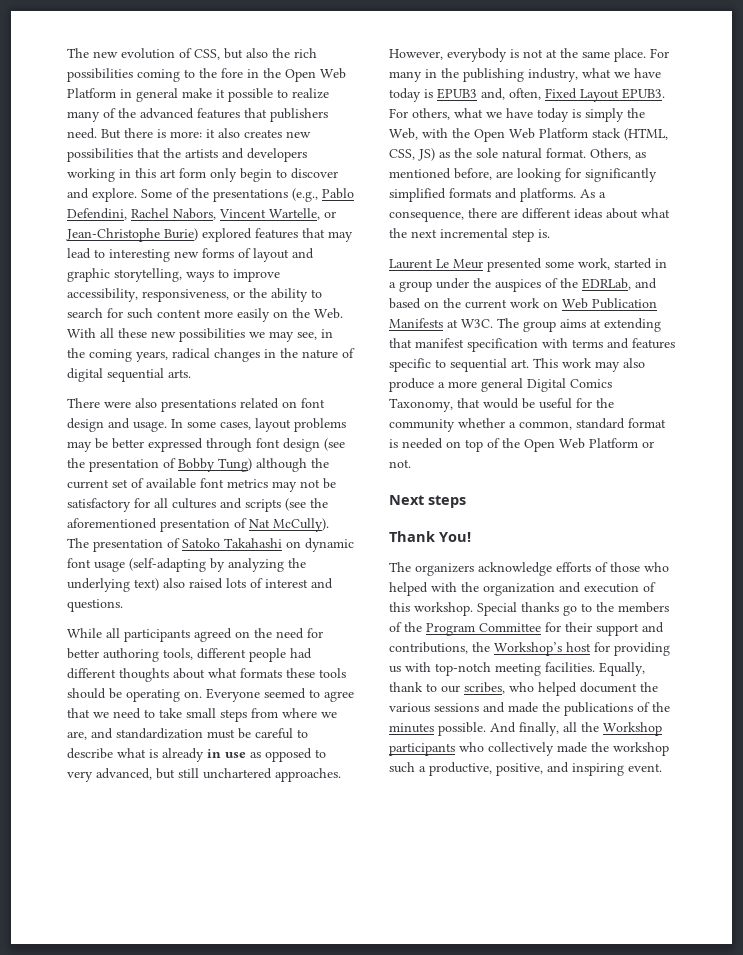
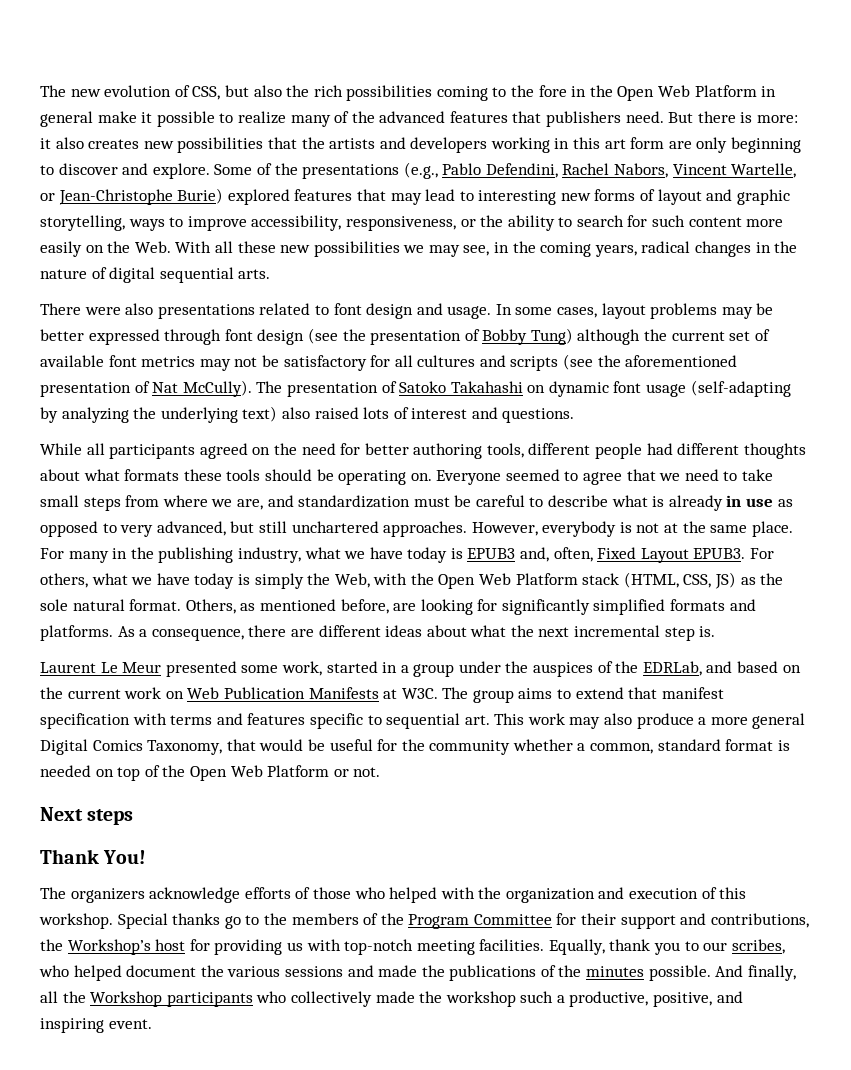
[210,168,272,182] only begin -> [668,137,802,153] are only beginning
[282,401,297,408] on -> [314,305,329,315] to
[590,318,661,332] at extending -> [557,687,624,699] to extend
(423, 687) none -> [654,942,681,955] you

